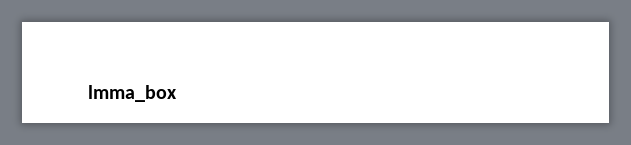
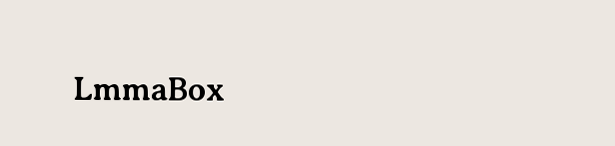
[88,85,177,102] lmma_box -> [72,76,225,101] LmmaBox

